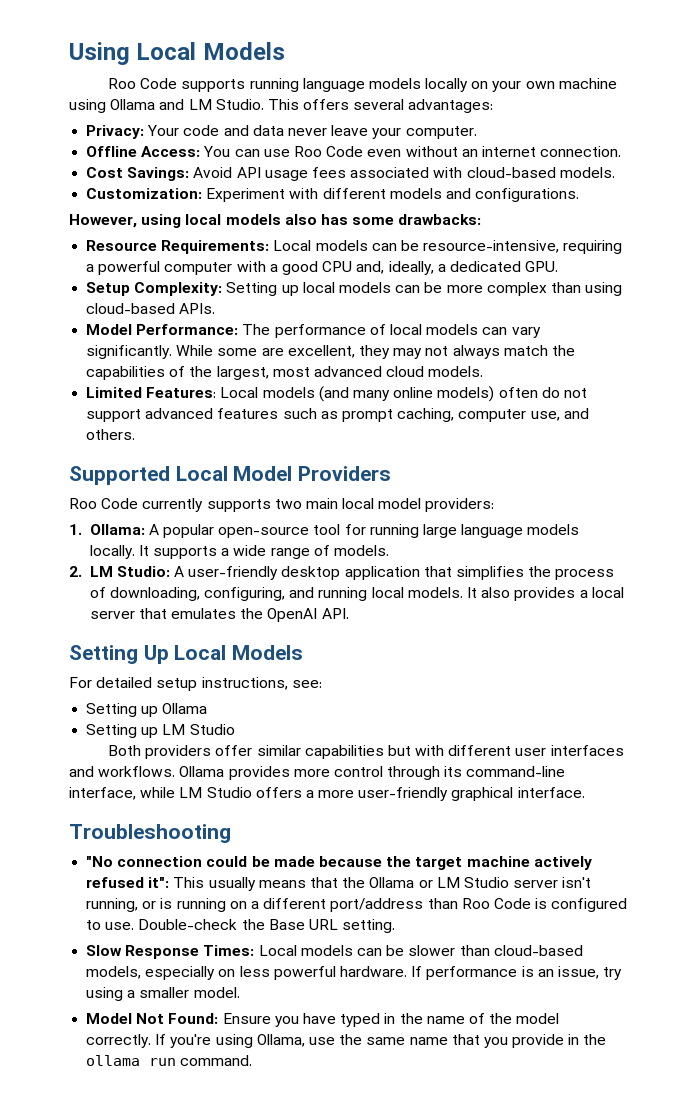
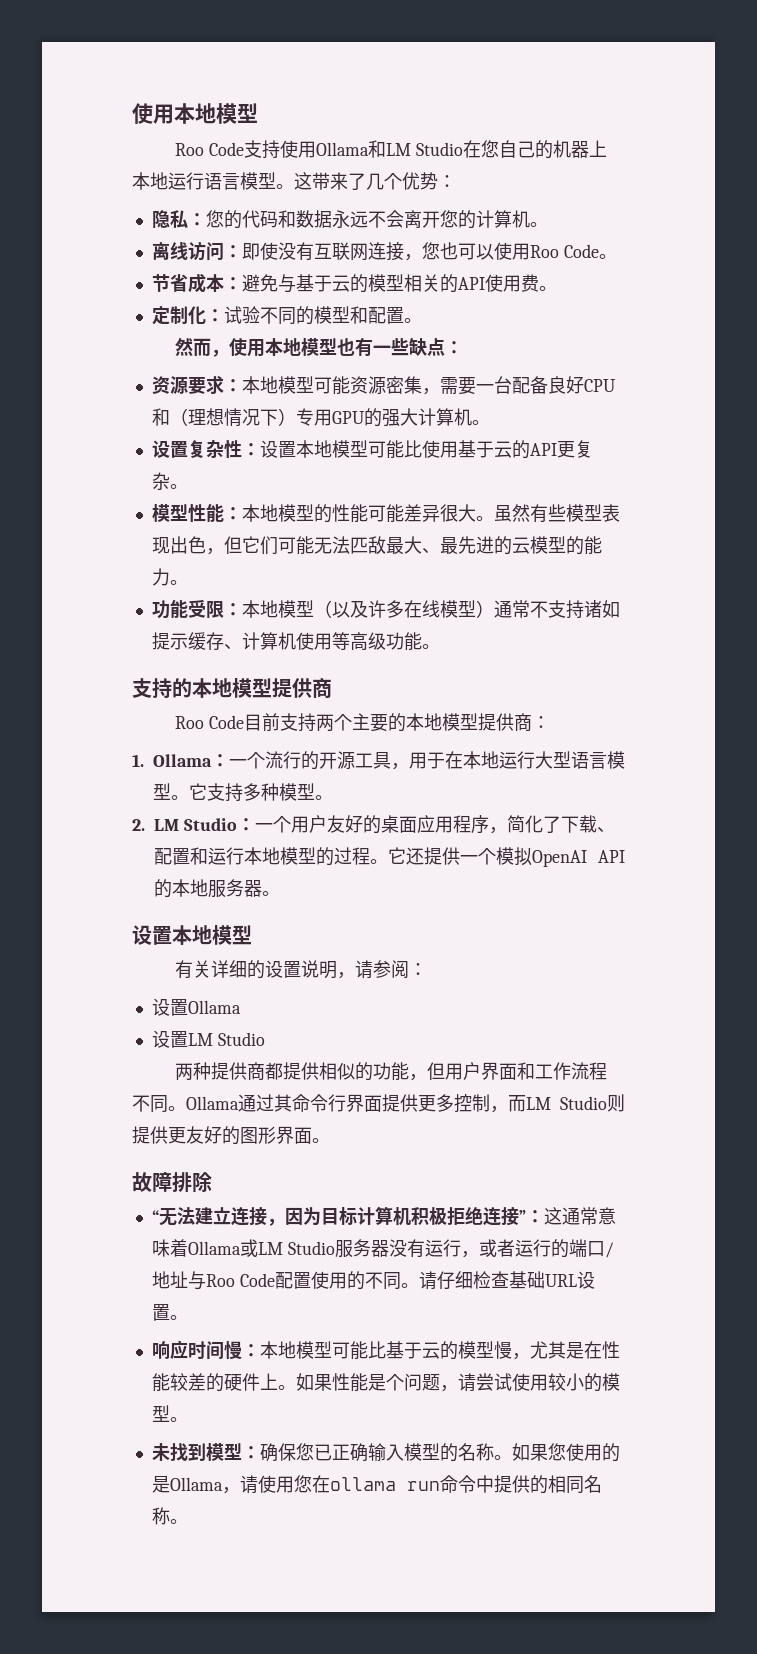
[69,42,285,65] [108,78,617,92] [69,99,494,113] [86,125,477,139] [86,146,622,157] [86,167,615,181] [86,188,580,202] [69,214,482,228] [86,240,623,254] [86,261,559,275] [86,282,623,296] [86,303,216,314] [86,324,541,338] [86,345,575,359] [86,366,484,380] [86,386,587,402] [86,408,589,422] [86,429,136,440] [69,466,392,485] [69,498,495,512] [69,524,580,538] [89,545,390,559] [69,566,615,580] [89,587,624,601] [89,608,349,622] [69,645,304,664] [69,677,322,691] [86,703,159,717] Using Local Models // Roo Code supports running language models locally on your own machine using Ollama and LM Studio. This offers several advantages: // Privacy: Your code and data never leave your computer. // Offline Access: You can use Roo Code even without an internet connection. // Cost Savings: Avoid API usage fees associated with cloud-based models. // Customization: Experiment with different models and configurations. // However, using local models also has some drawbacks: // Resource Requirements: Local models can be resource-intensive, requiring a powerful computer with a good CPU and, ideally, a dedicated GPU. // Setup Complexity: Setting up local models can be more complex than using cloud-based APIs. // Model Performance: The performance of local models can vary significantly. While some are excellent, they may not always match the capabilities of the largest, most advanced cloud models. // Limited Features: Local models (and many online models) often do not support advanced features such as prompt caching, computer use, and others. // Supported Local Model Providers // Roo Code currently supports two main local model providers: // 1. Ollama: A popular open-source tool for running large language models locally. It supports a wide range of models. // 2. LM Studio: A user-friendly desktop application that simplifies the process of downloading, configuring, and running local models. It also provides a local server that emulates the OpenAI API. // Setting Up Local Models // For detailed setup instructions, see: // Setting up -> [132,103,258,124] [175,140,608,159] [132,172,456,190] [151,210,548,229] [151,241,617,261] [151,273,557,293] [151,306,422,325] [175,337,464,357] [151,375,616,395] [151,408,490,427] [151,440,593,459] [151,472,188,490] [151,504,620,523] [151,536,602,555] [151,568,188,586] [151,599,620,619] [151,632,440,651] [132,678,332,699] [175,713,551,732] [132,751,625,770] [153,783,333,802] [132,815,615,834] [154,847,625,867] [154,879,280,898] [132,925,252,945] [175,960,428,979] [151,998,188,1016] 使用本地模型 // Roo Code支持使用Ollama和LM Studio在您自己的机器上本地运行语言模型。这带来了几个优势： // 隐私：您的代码和数据永远不会离开您的计算机。 // 离线访问：即使没有互联网连接，您也可以使用Roo Code。 // 节省成本：避免与基于云的模型相关的API使用费。 // 定制化：试验不同的模型和配置。 // 然而，使用本地模型也有一些缺点： // 资源要求：本地模型可能资源密集，需要一台配备良好CPU和（理想情况下）专用GPU的强大计算机。 // 设置复杂性：设置本地模型可能比使用基于云的API更复杂。 // 模型性能：本地模型的性能可能差异很大。虽然有些模型表现出色，但它们可能无法匹敌最大、最先进的云模型的能力。 // 功能受限：本地模型（以及许多在线模型）通常不支持诸如提示缓存、计算机使用等高级功能。 // 支持的本地模型提供商 // Roo Code目前支持两个主要的本地模型提供商： // 1. Ollama：一个流行的开源工具，用于在本地运行大型语言模型。它支持多种模型。 // 2. LM Studio：一个用户友好的桌面应用程序，简化了下载、配置和运行本地模型的过程。它还提供一个模拟OpenAI API的本地服务器。 // 设置本地模型 // 有关详细的设置说明，请参阅： // 设置
[86,724,159,738] Setting up -> [151,1030,188,1048] 设置
[108,745,624,759] [69,766,566,780] [69,787,585,801] [69,824,231,843] [86,856,592,870] [86,877,592,891] [86,898,628,912] [86,919,396,933] [86,945,583,959] [86,966,623,980] [86,987,240,1001] [86,1013,560,1027] [86,1034,607,1048] [86,1055,253,1066] Both providers offer similar capabilities but with different user interfaces and workflows. Ollama provides more control through its command-line interface, while LM Studio offers a more user-friendly graphical interface. // Troubleshooting // "No connection could be made because the target machine actively refused it": This usually means that the Ollama or LM Studio server isn't running, or is running on a different port/address than Roo Code is configured to use. Double-check the Base URL setting. // Slow Response Times: Local models can be slower than cloud-based models, especially on less powerful hardware. If performance is an issue, try using a smaller model. // Model Not Found: Ensure you have typed in the name of the model correctly. If you're using Ollama, use the same name that you provide in the ollama run command. -> [175,1062,608,1081] [132,1094,625,1113] [132,1126,330,1145] [132,1172,212,1192] [151,1206,616,1226] [151,1239,614,1258] [151,1271,595,1290] [151,1304,188,1321] [151,1340,620,1360] [151,1373,620,1392] [151,1405,188,1422] [151,1443,620,1462] [151,1475,602,1494] [151,1507,188,1525] 两种提供商都提供相似的功能，但用户界面和工作流程不同。Ollama通过其命令行界面提供更多控制，而LM Studio则提供更友好的图形界面。 // 故障排除 // “无法建立连接，因为目标计算机积极拒绝连接”：这通常意味着Ollama或LM Studio服务器没有运行，或者运行的端口/地址与Roo Code配置使用的不同。请仔细检查基础URL设置。 // 响应时间慢：本地模型可能比基于云的模型慢，尤其是在性能较差的硬件上。如果性能是个问题，请尝试使用较小的模型。 // 未找到模型：确保您已正确输入模型的名称。如果您使用的是Ollama，请使用您在ollama run命令中提供的相同名称。

